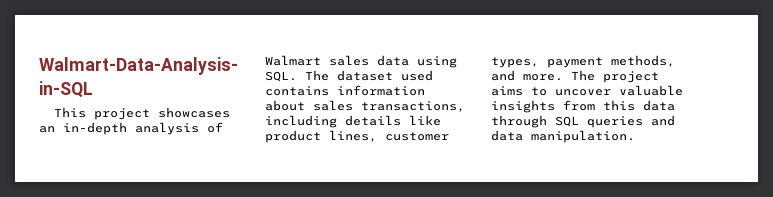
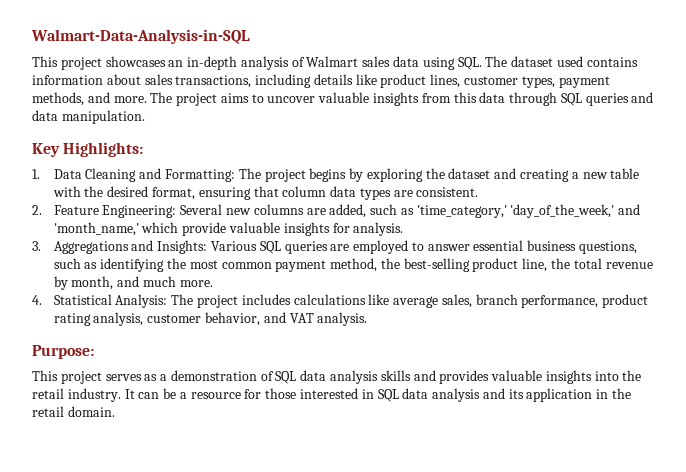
(635, 136) none -> [32,142,144,157] [32,168,640,182] [52,186,479,200] [32,204,641,218] [53,222,404,236] [32,240,638,254] [53,258,653,272] [53,276,213,290] [32,294,649,308] [53,312,368,326] [32,345,94,359] [32,370,642,384] [32,388,632,402] [32,406,115,417] // Key Highlights: // 1. Data Cleaning and Formatting: The project begins by exploring the dataset and creating a new table with the desired format, ensuring that column data types are consistent. // 2. Feature Engineering: Several new columns are added, such as 'time_category,' 'day_of_the_week,' and 'month_name,' which provide valuable insights for analysis. // 3. Aggregations and Insights: Various SQL queries are employed to answer essential business questions, such as identifying the most common payment method, the best-selling product line, the total revenue by month, and much more. // 4. Statistical Analysis: The project includes calculations like average sales, branch performance, product rating analysis, customer behavior, and VAT analysis. // Purpose: // This project serves as a demonstration of SQL data analysis skills and provides valuable insights into the retail industry. It can be a resource for those interested in SQL data analysis and its application in the retail domain.

